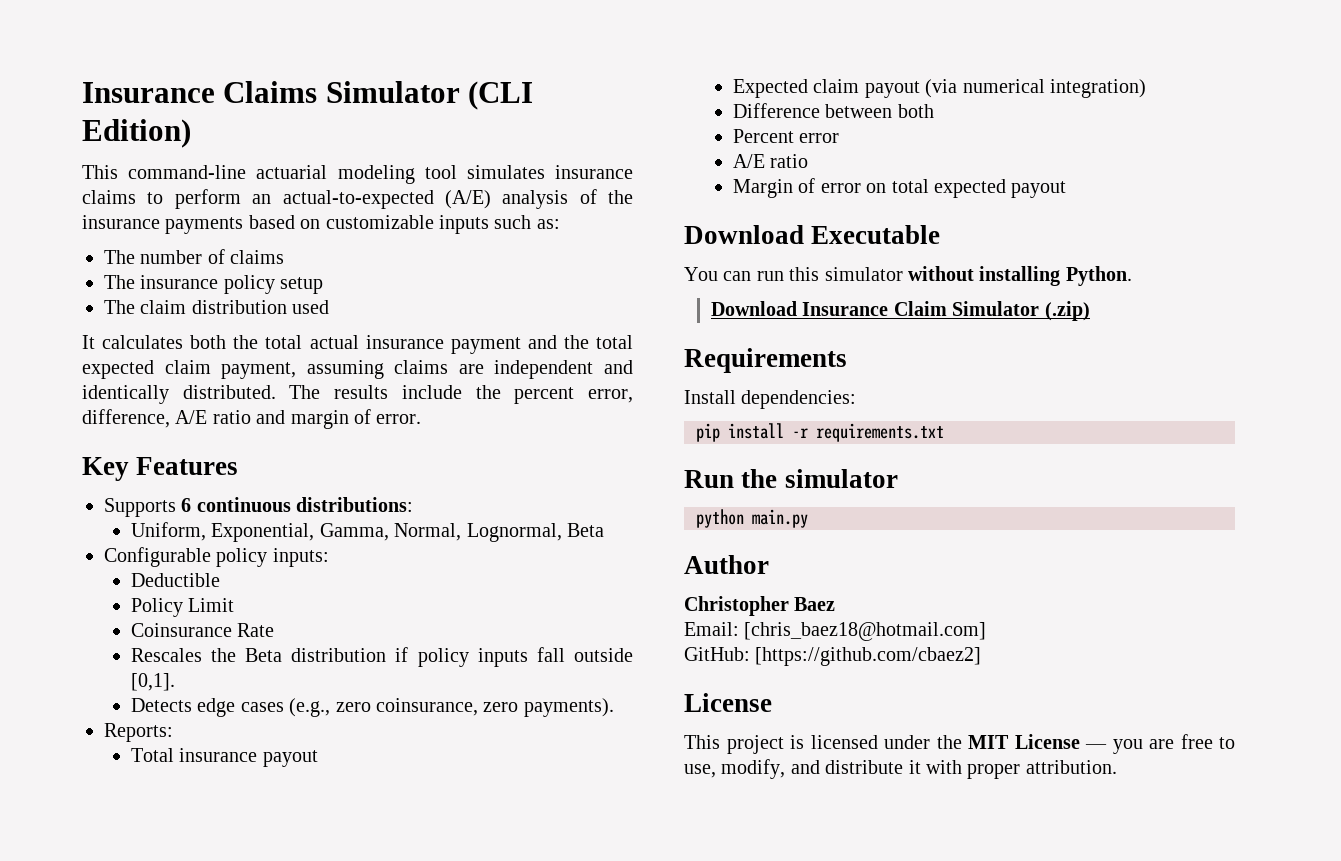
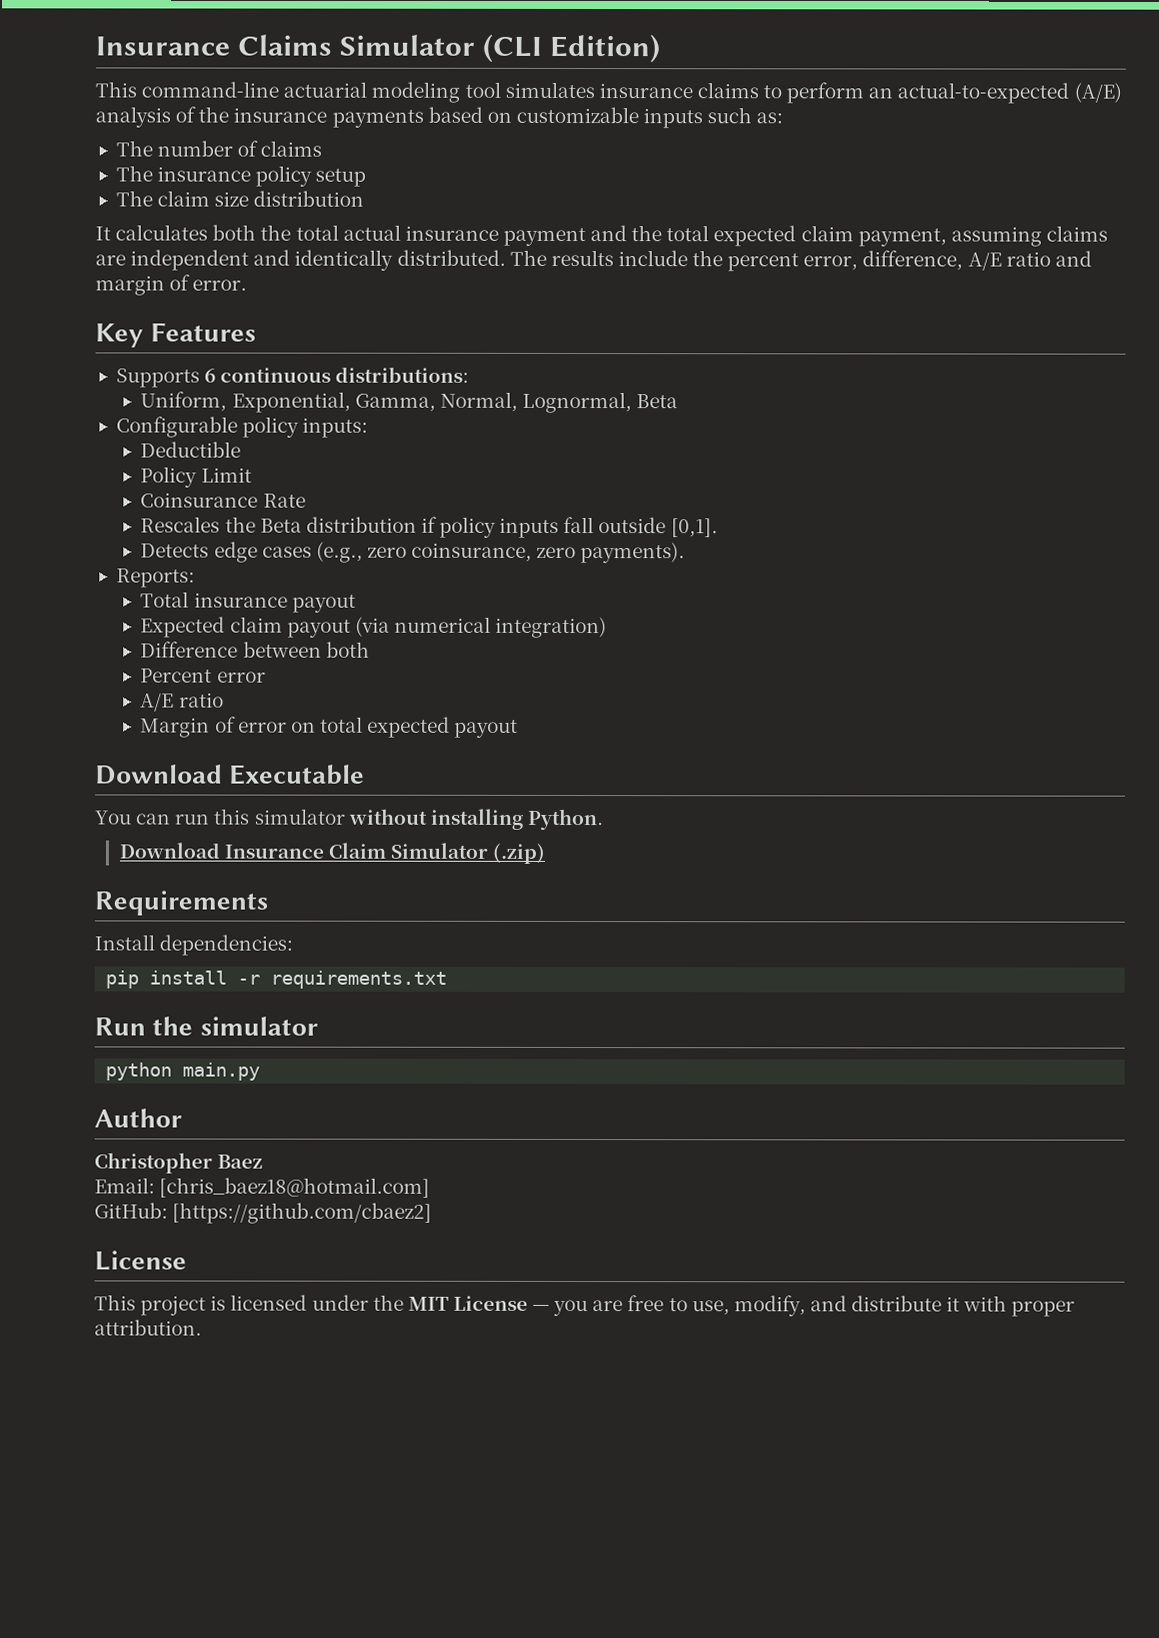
[191,300,330,314] distribution used -> [214,190,365,207] size distribution

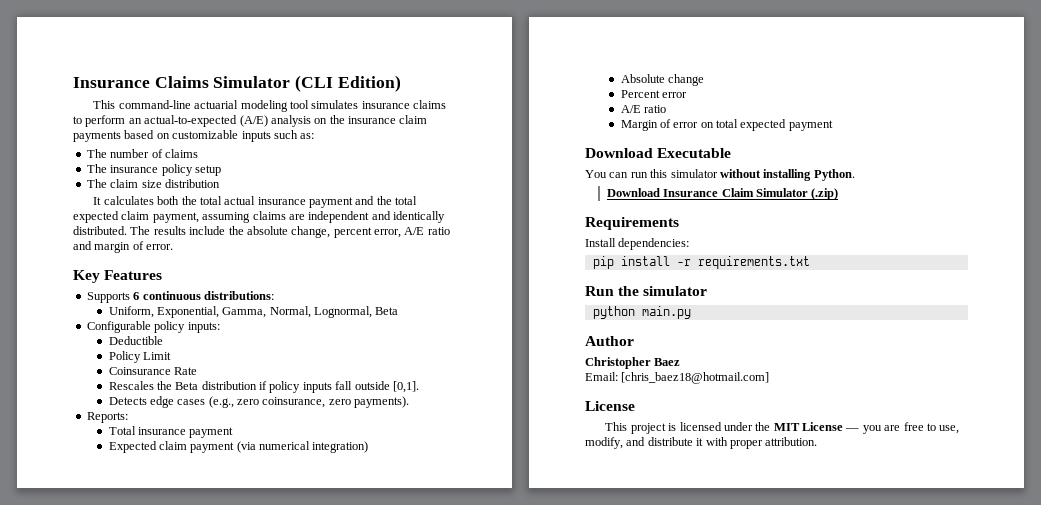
[175,106,197,123] of -> [314,118,328,124] on
(328, 115) none -> [399,115,428,124] claim
(724, 258) none -> [246,226,331,238] absolute change,
[862,250,964,271] difference, -> (401, 233) none
[291,594,356,613] payout -> [189,427,234,438] payment
[286,619,351,638] payout -> [190,442,235,453] payment
[140,641,370,658] Difference between both -> [620,74,704,86] Absolute change
[454,719,519,738] payout -> [788,120,833,131] payment
[94,1202,433,1224] // GitHub: [https://github.com/cbaez2] -> (770, 378) none

